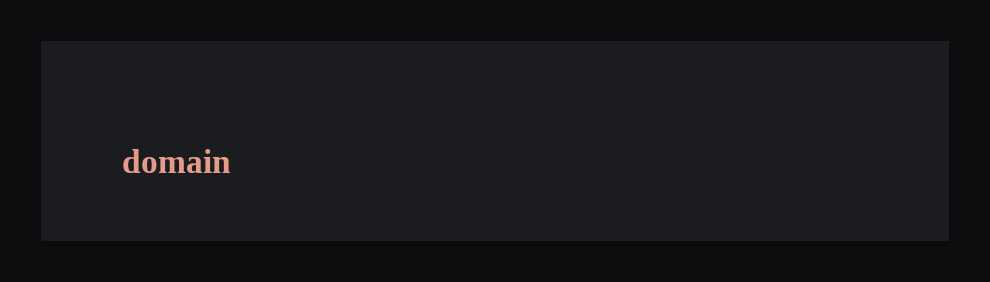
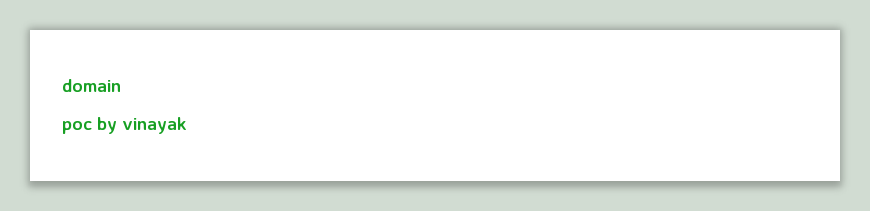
(231, 161) none -> [62,117,187,134] // poc by vinayak

